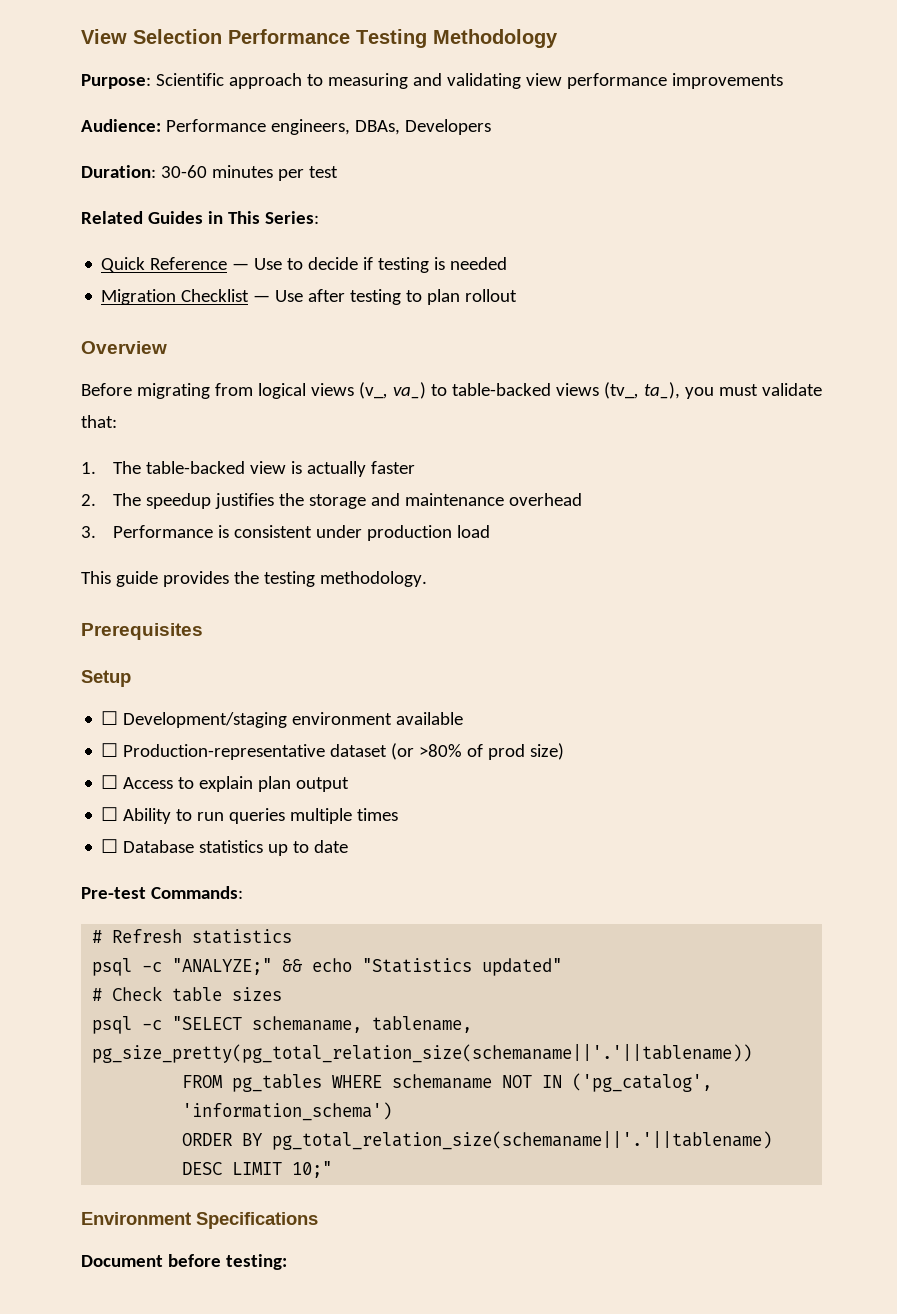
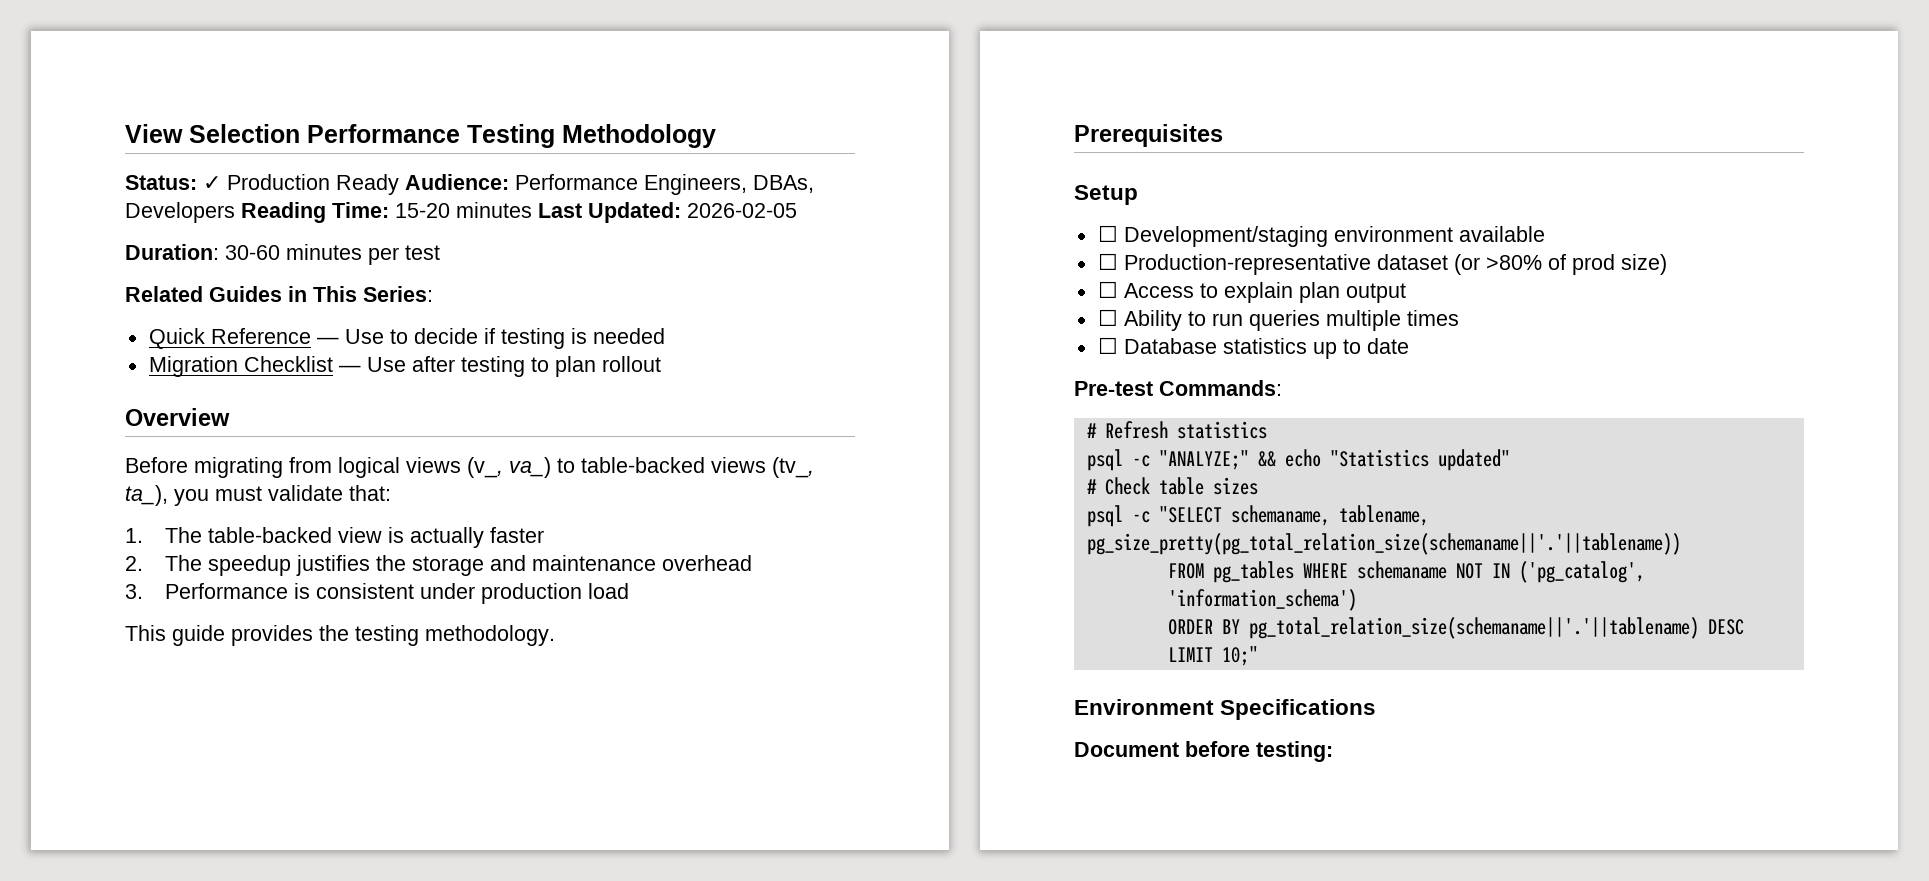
[81,73,783,89] Purpose: Scientific approach to measuring and validating view performance improvements // -> [125,174,399,195] Status: ✓ Production Ready
[270,119,350,135] engineers, -> [644,174,747,195] Engineers,
(491, 127) none -> [241,202,797,223] Reading Time: 15-20 minutes Last Updated: 2026-02-05

